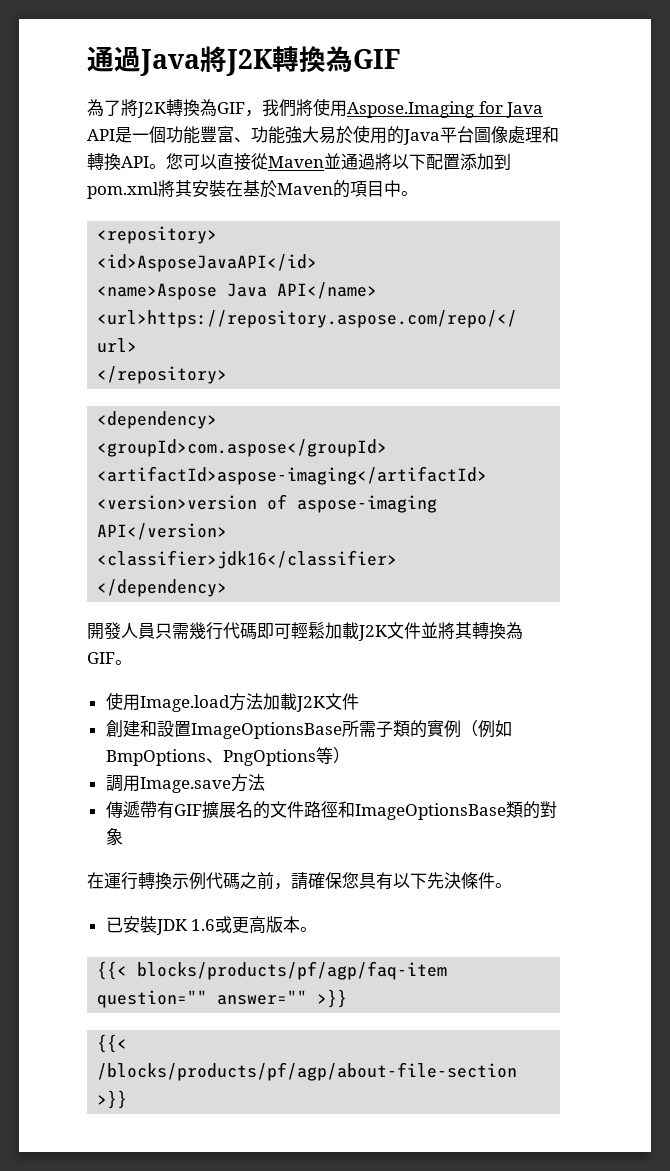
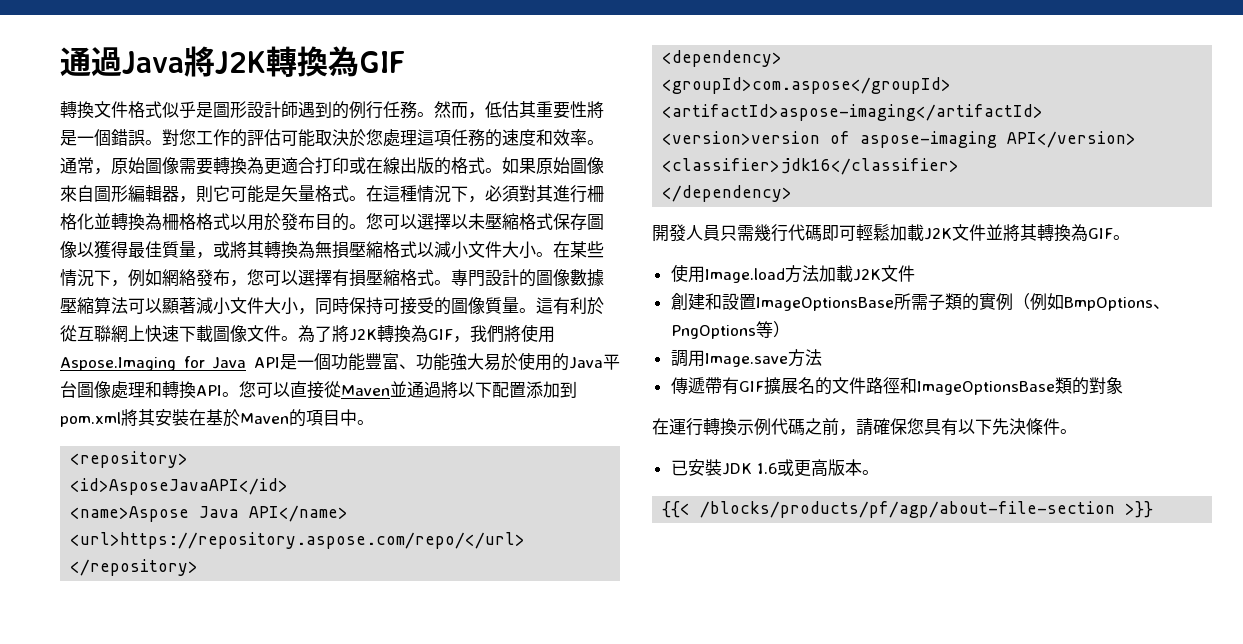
(400, 59) none -> [60,101,604,119] [60,129,604,147] [60,157,604,175] [60,185,604,203] [60,213,604,231] [60,241,604,259] [60,269,604,287] [60,297,604,315] [60,325,298,343] 轉換文件格式似乎是圖形設計師遇到的例行任務。然而，低估其重要性將是一個錯誤。對您工作的評估可能取決於您處理這項任務的速度和效率。通常，原始圖像需要轉換為更適合打印或在線出版的格式。如果原始圖像來自圖形編輯器，則它可能是矢量格式。在這種情況下，必須對其進行柵格化並轉換為柵格格式以用於發布目的。您可以選擇以未壓縮格式保存圖像以獲得最佳質量，或將其轉換為無損壓縮格式以減小文件大小。在某些情況下，例如網絡發布，您可以選擇有損壓縮格式。專門設計的圖像數據壓縮算法可以顯著減小文件大小，同時保持可接受的圖像質量。這有利於從互聯網上快速下載圖像文件。
[97,961,448,980] [97,989,348,1008] // {{< blocks/products/pf/agp/faq-item question="" answer="" >}} -> (879, 472) none

